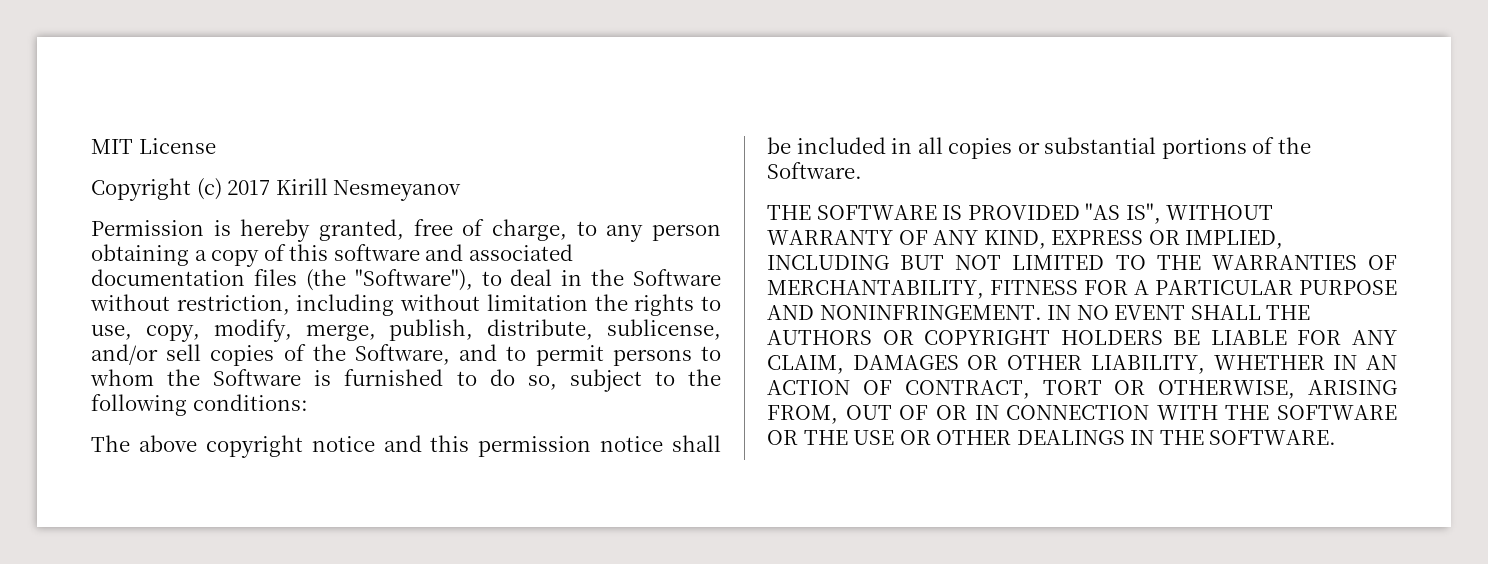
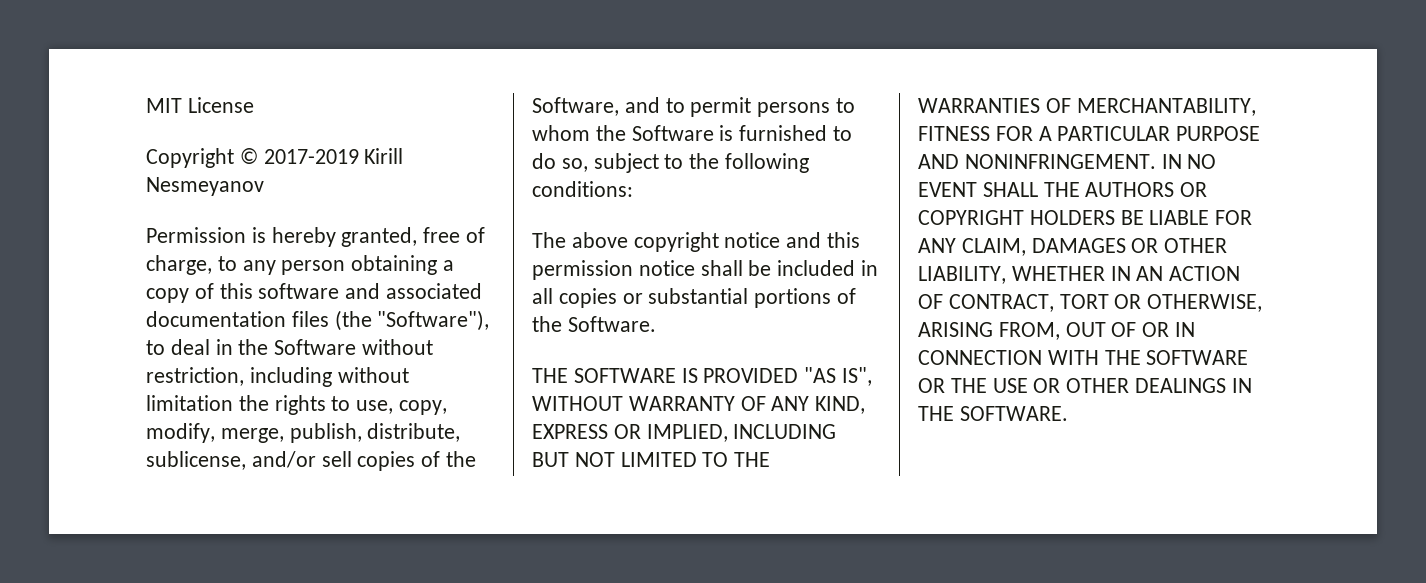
[196,178,271,200] (c) 2017 -> [239,148,359,164] © 2017-2019

